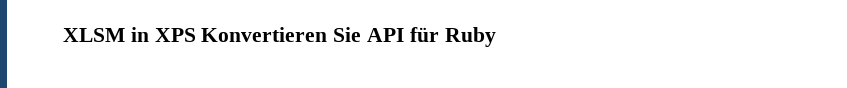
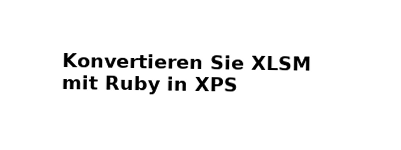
[63,27,496,47] XLSM in XPS Konvertieren Sie API für Ruby -> [62,52,312,71] [61,74,238,95] Konvertieren Sie XLSM mit Ruby in XPS

